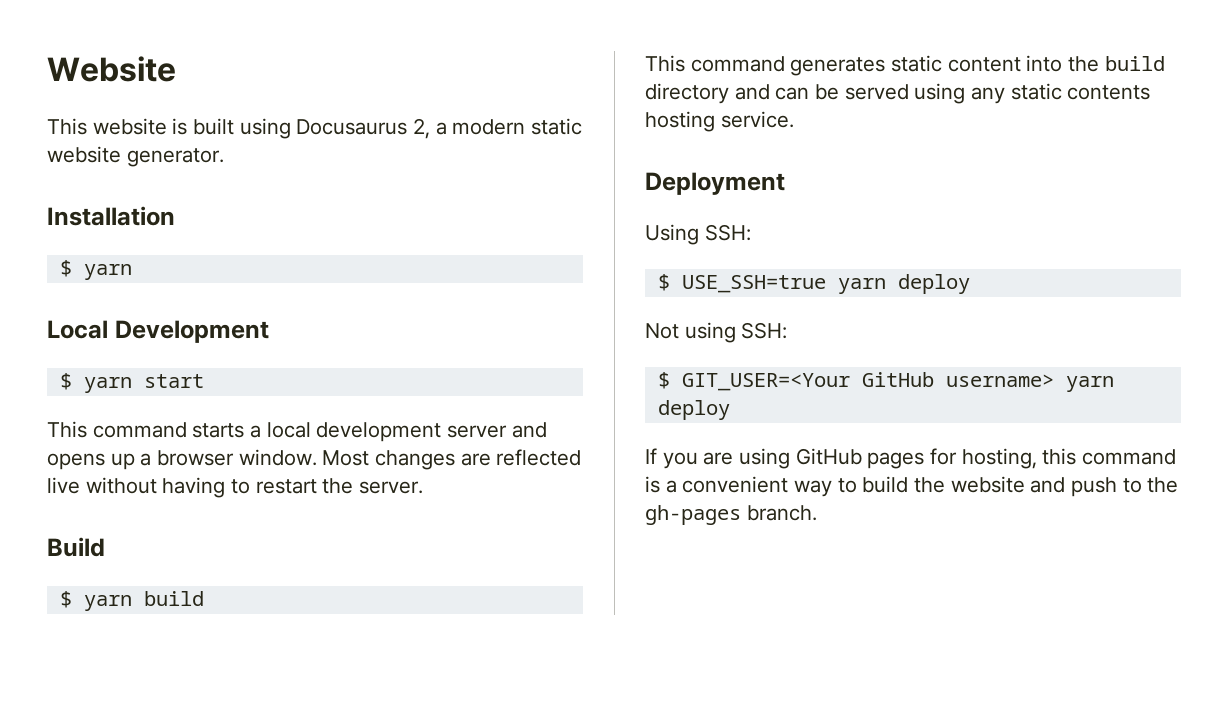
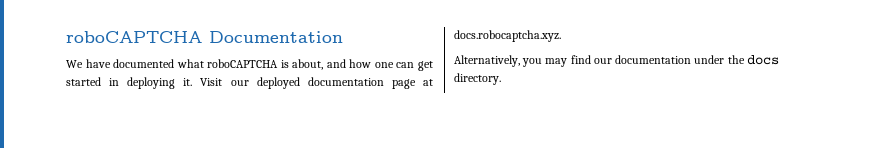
[47,56,176,82] [47,118,583,139] [47,146,224,167] [47,206,175,226] [59,260,132,280] [47,320,269,343] [59,373,204,393] [47,421,547,442] [47,449,582,470] [47,477,424,498] [47,537,105,557] [59,591,204,611] [645,55,1165,76] [645,83,1151,104] [645,111,794,132] [645,172,785,195] [645,224,751,245] [657,274,970,294] [645,322,788,343] [657,372,1114,392] [657,400,730,420] [645,448,1177,469] [645,476,1179,497] [645,505,817,525] Website // This website is built using Docusaurus 2, a modern static website generator. // Installation // $ yarn // Local Development // $ yarn start // This command starts a local development server and opens up a browser window. Most changes are reflected live without having to restart the server. // Build // $ yarn build // This command generates static content into the build directory and can be served using any static contents hosting service. // Deployment // Using SSH: // $ USE_SSH=true yarn deploy // Not using SSH: // $ GIT_USER=<Your GitHub username> yarn deploy // If you are using GitHub pages for hosting, this command is a convenient way to build the website and push to the gh-pages branch. -> [66,31,343,43] [66,59,434,71] [66,77,433,89] [454,30,561,42] [454,55,779,67] [454,73,501,85] roboCAPTCHA Documentation // We have documented what roboCAPTCHA is about, and how one can get started in deploying it. Visit our deployed documentation page at docs.robocaptcha.xyz. // Alternatively, you may find our documentation under the docs directory.

